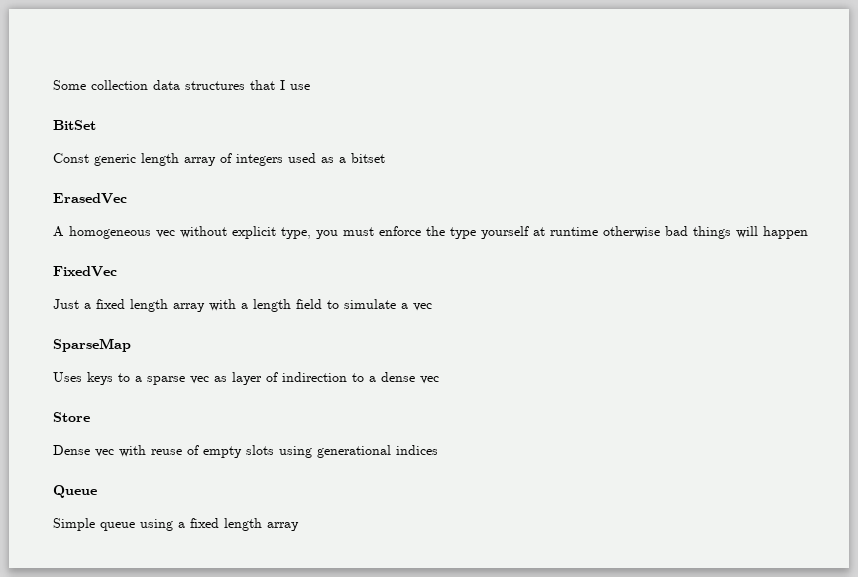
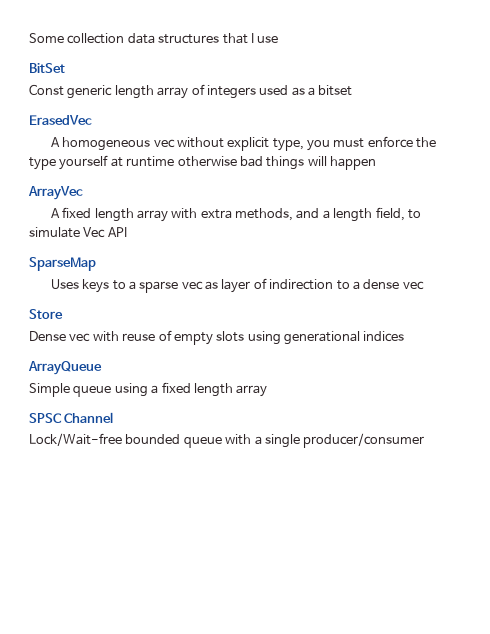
[53,266,117,277] [53,299,91,309] FixedVec // Just a -> [28,186,83,200] [50,208,60,218] ArrayVec // A
(236, 305) none -> [200,208,320,221] extra methods, and
[296,299,322,309] field -> [375,207,405,221] field,
[401,303,432,311] a vec -> [83,227,127,238] Vec API
[53,485,97,498] Queue -> [28,361,102,375] ArrayQueue
(299, 526) none -> [29,412,114,423] [29,433,425,448] // SPSC Channel // Lock/Wait-free bounded queue with a single producer/consumer

